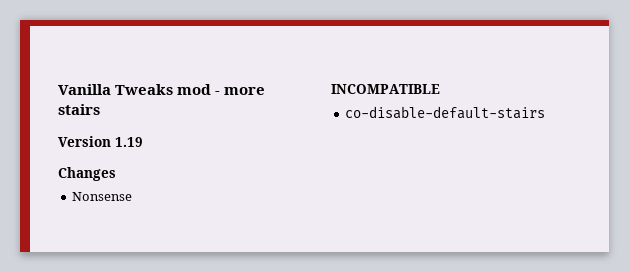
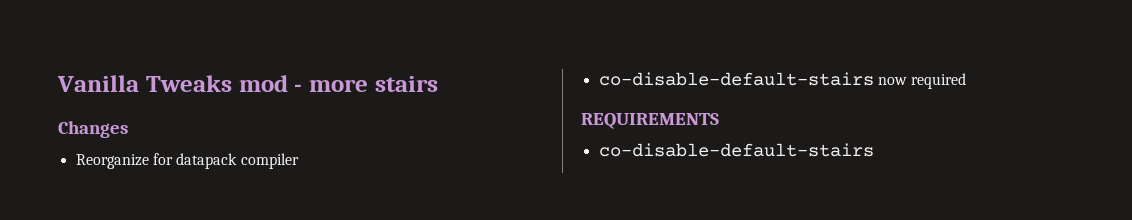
[58,136,143,147] // Version 1.19 -> (438, 84) none
[72,192,133,201] [331,84,440,94] Nonsense // INCOMPATIBLE -> [75,153,299,169] [598,72,967,89] [581,113,719,129] Reorganize for datapack compiler // co-disable-default-stairs now required // REQUIREMENTS

